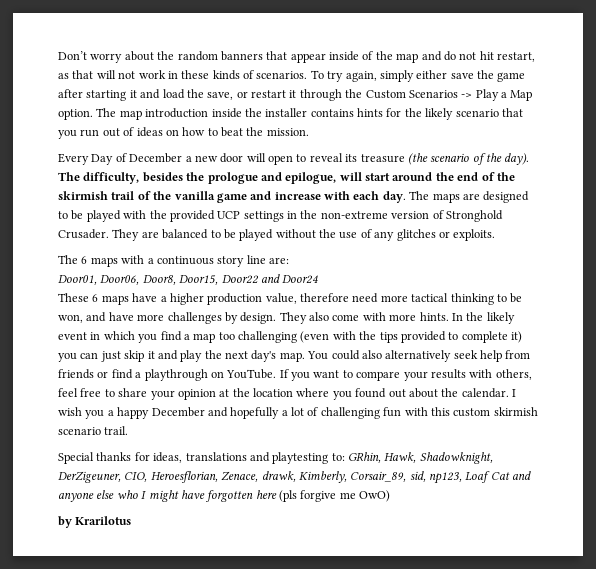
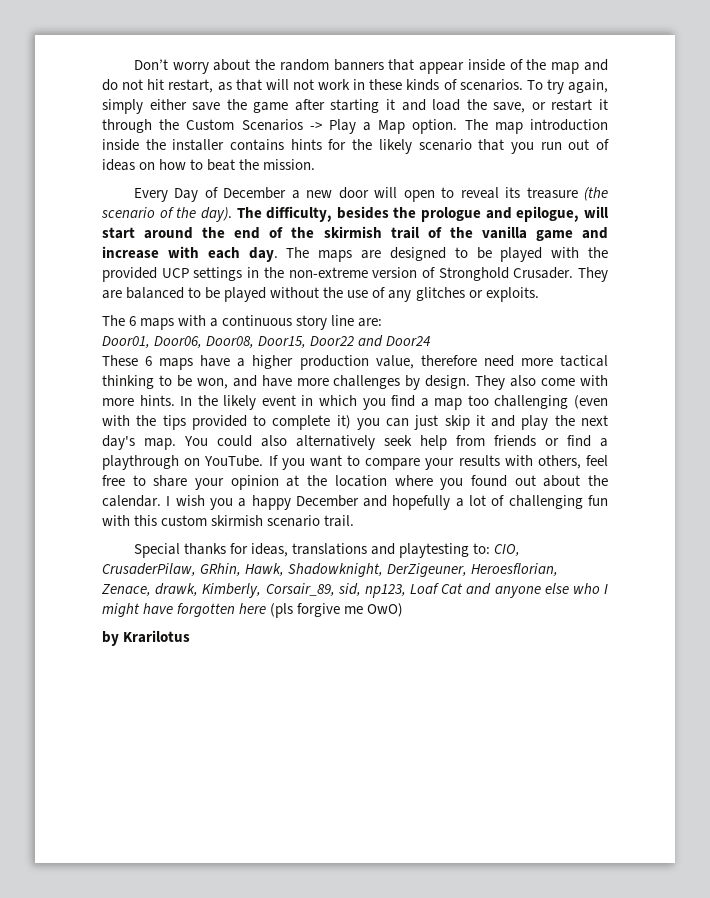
[142,275,176,285] Door8, -> [206,336,255,349] Door08,
(345, 457) none -> [494,544,521,557] [102,563,196,577] CIO, CrusaderPilaw,
[124,472,148,482] CIO, -> (468, 570) none

